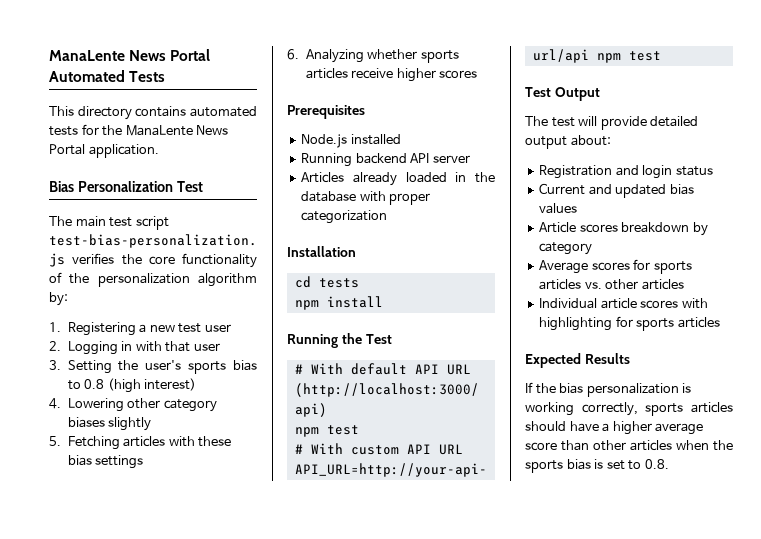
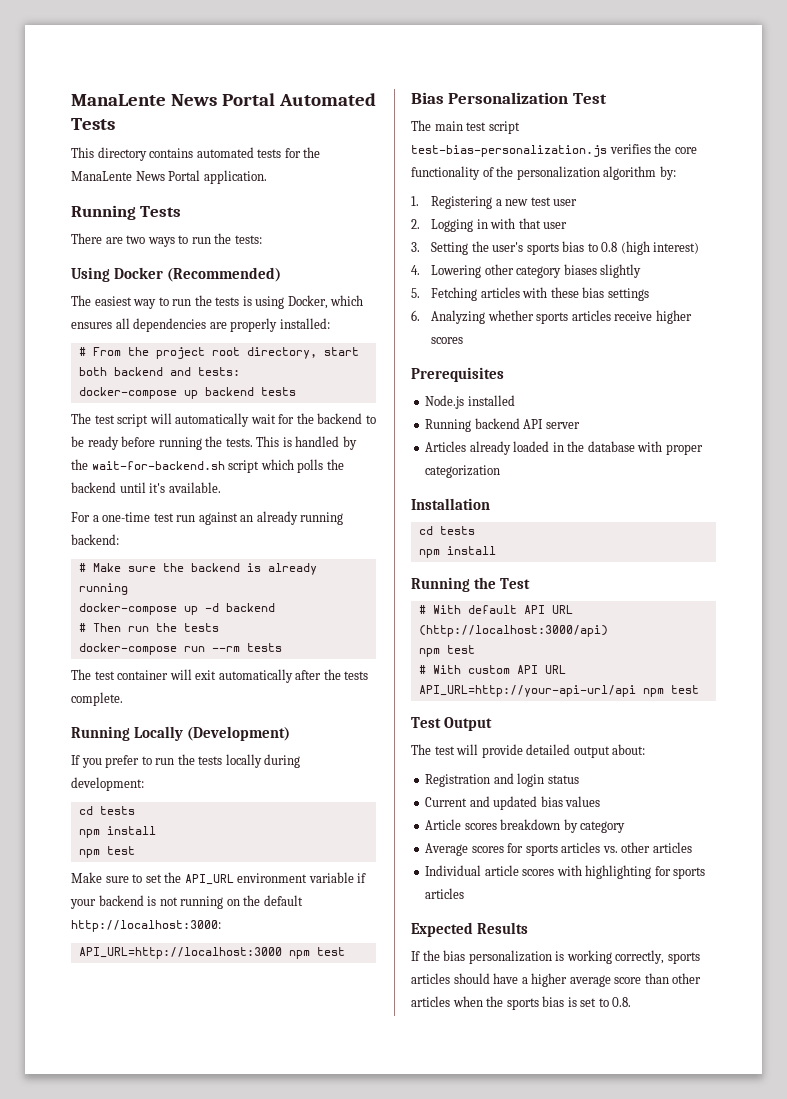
(159, 151) none -> [71,205,182,220] [71,233,262,247] [71,267,281,282] [71,295,364,309] [71,318,330,332] [78,347,359,359] [78,367,240,376] [78,387,296,399] [71,413,376,427] [71,436,357,450] [71,459,344,473] [71,482,221,493] [71,511,344,525] [71,534,119,545] [78,563,317,575] [78,583,128,595] [78,603,275,615] [78,623,219,632] [78,643,282,655] [71,669,369,683] [71,692,123,706] [71,726,290,741] [71,754,301,768] [71,777,144,791] [78,806,135,815] [78,826,156,838] [78,846,135,858] [71,872,367,885] [70,895,303,909] [71,920,221,932] [78,947,345,959] // Running Tests // There are two ways to run the tests: // Using Docker (Recommended) // The easiest way to run the tests is using Docker, which ensures all dependencies are properly installed: // # From the project root directory, start both backend and tests: // docker-compose up backend tests // The test script will automatically wait for the backend to be ready before running the tests. This is handled by the wait-for-backend.sh script which polls the backend until it's available. // For a one-time test run against an already running backend: // # Make sure the backend is already running // docker-compose up -d backend // # Then run the tests // docker-compose run --rm tests // The test container will exit automatically after the tests complete. // Running Locally (Development) // If you prefer to run the tests locally during development: // cd tests // npm install // npm test // Make sure to set the API_URL environment variable if your backend is not running on the default http://localhost:3000: // API_URL=http://localhost:3000 npm test

